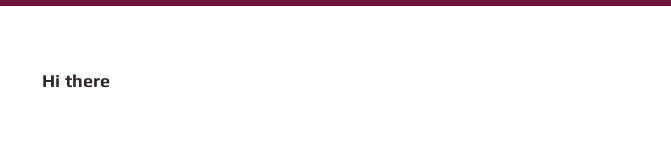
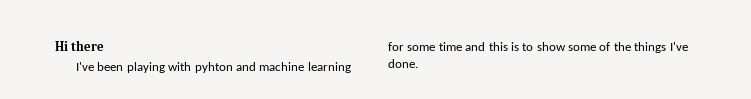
(110, 81) none -> [76,62,351,73] [388,42,688,53] [388,59,418,68] // I've been playing with pyhton and machine learning for some time and this is to show some of the things I've done.

